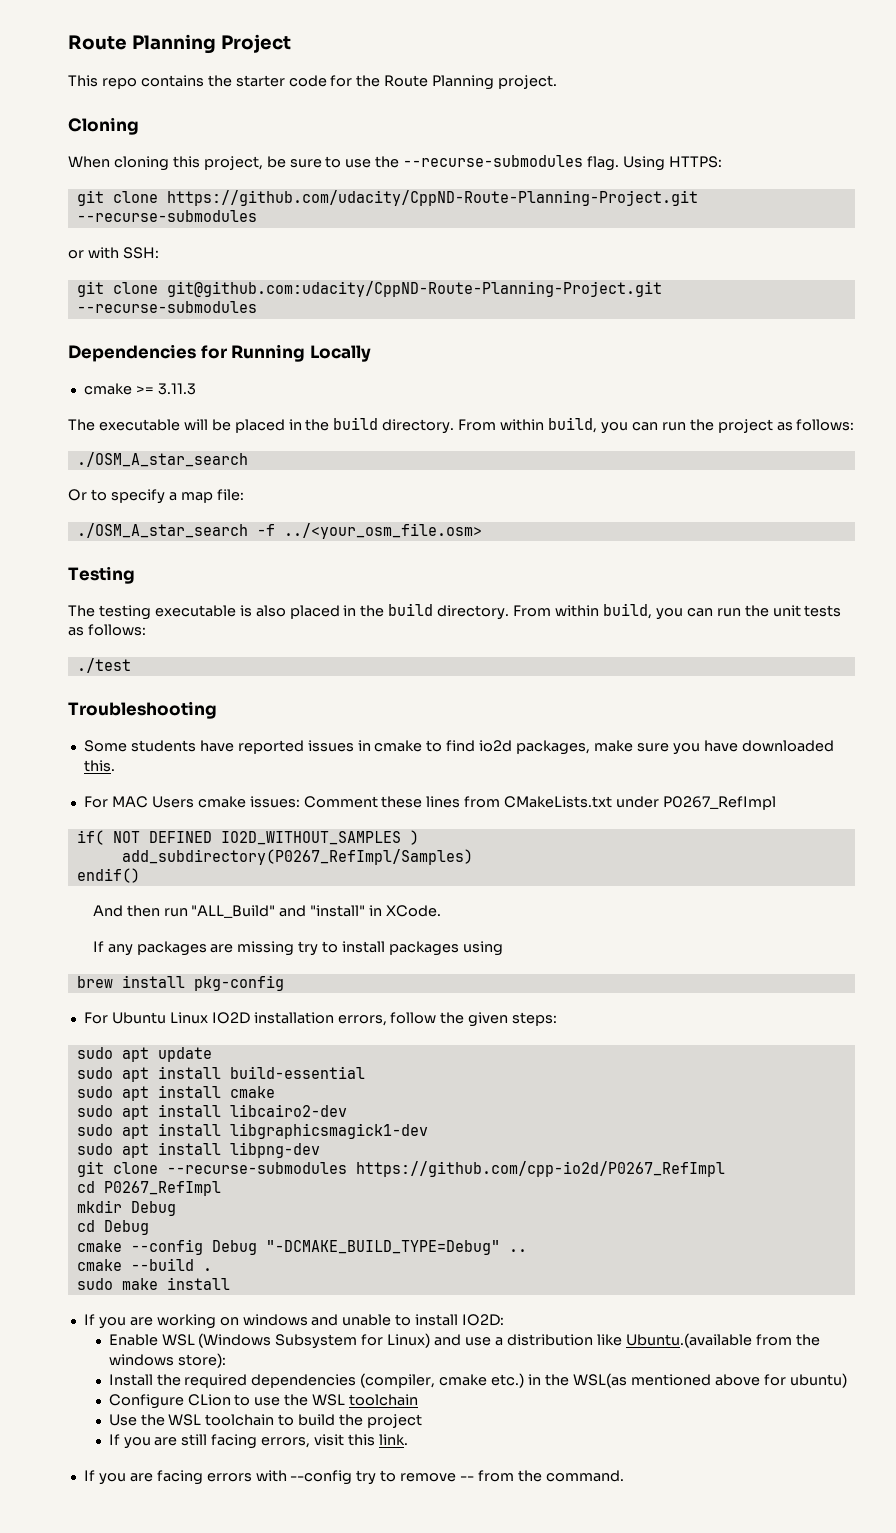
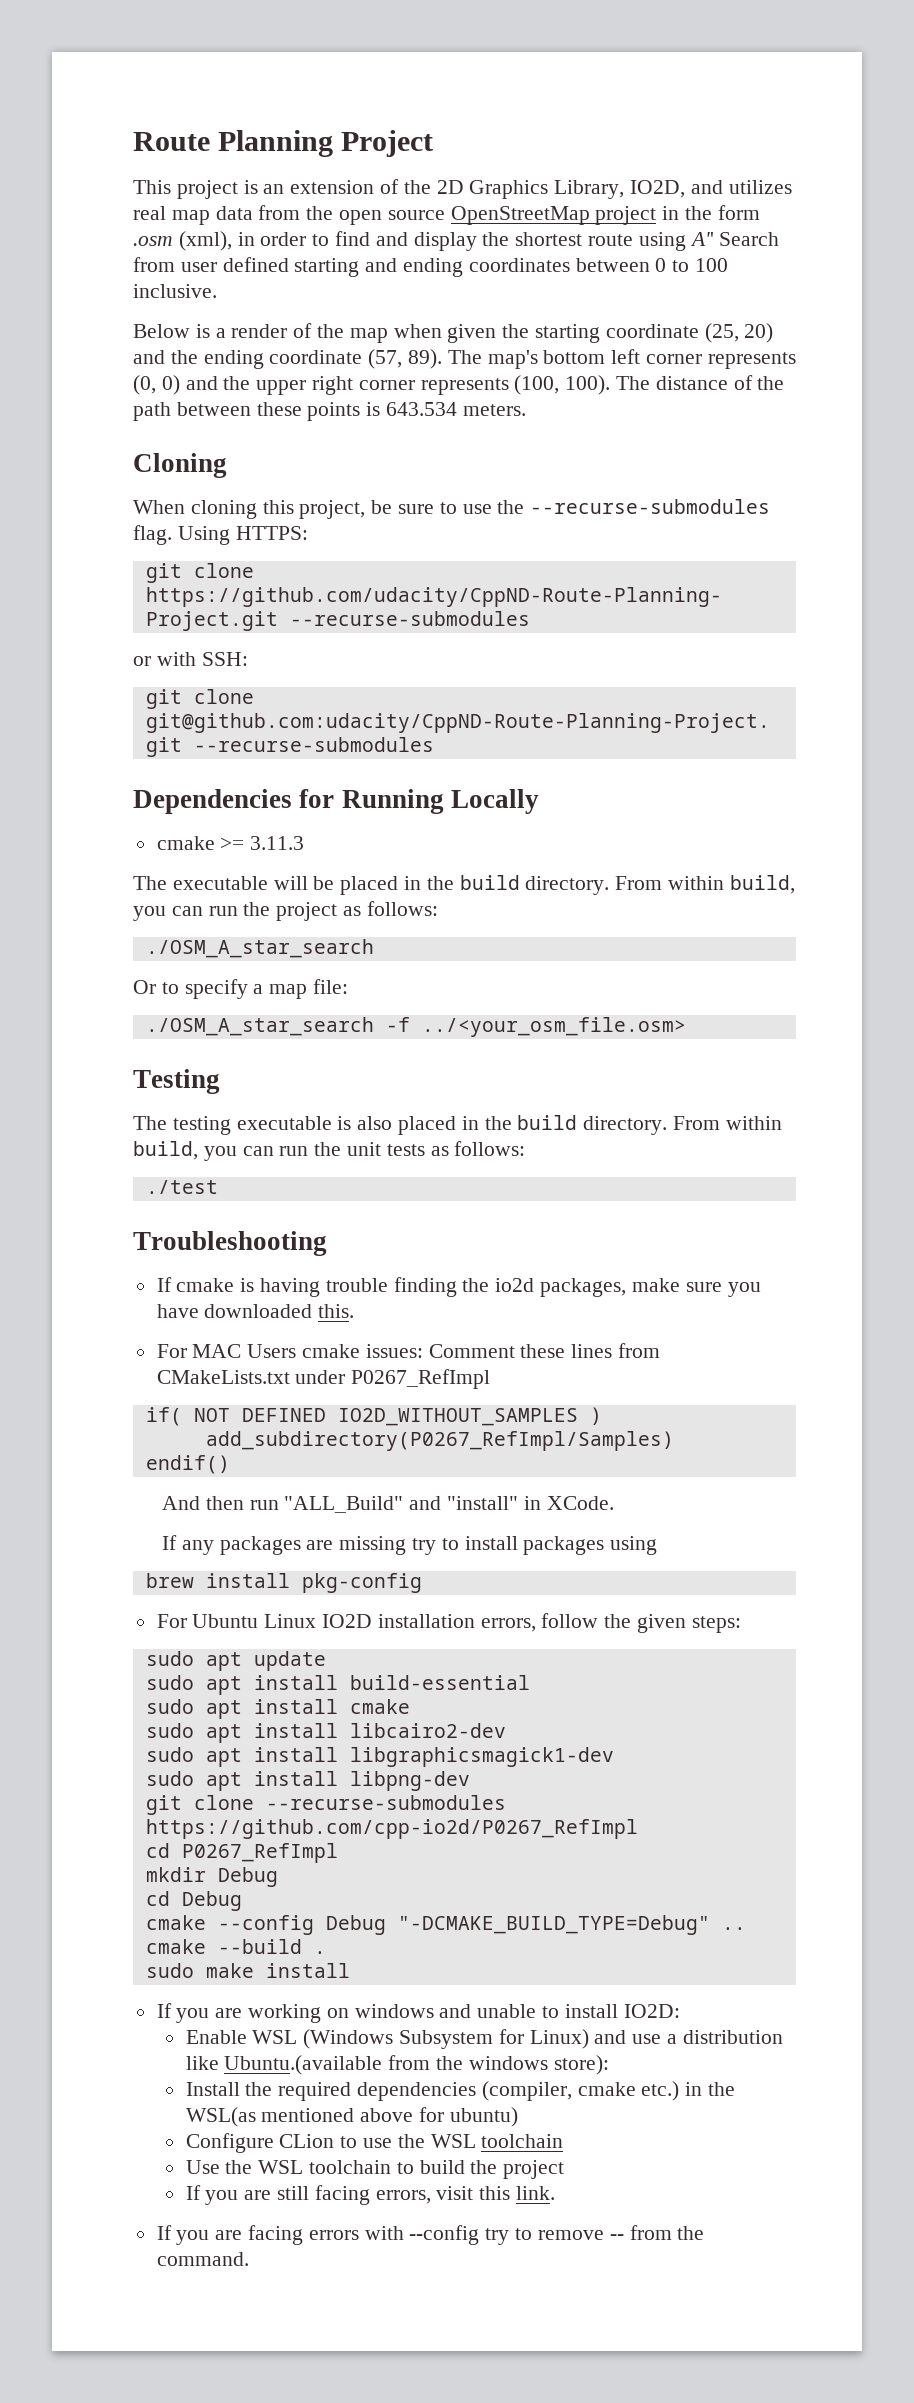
[101,75,558,90] repo contains the starter code for the Route Planning project. -> [176,179,792,199] [133,205,760,225] [133,231,780,251] [133,257,729,277] [133,284,217,298] [133,323,774,343] [133,349,796,369] [133,375,785,395] [133,402,526,421] project is an extension of the 2D Graphics Library, IO2D, and utilizes real map data from the open source OpenStreetMap project in the form .osm (xml), in order to find and display the shortest route using A'' Search from user defined starting and ending coordinates between 0 to 100 inclusive. // Below is a render of the map when given the starting coordinate (25, 20) and the ending coordinate (57, 89). The map's bottom left corner represents (0, 0) and the upper right corner represents (100, 100). The distance of the path between these points is 643.534 meters.
[83,740,476,754] Some students have reported issues in cmake to find -> [156,1277,490,1297] If cmake is having trouble finding the

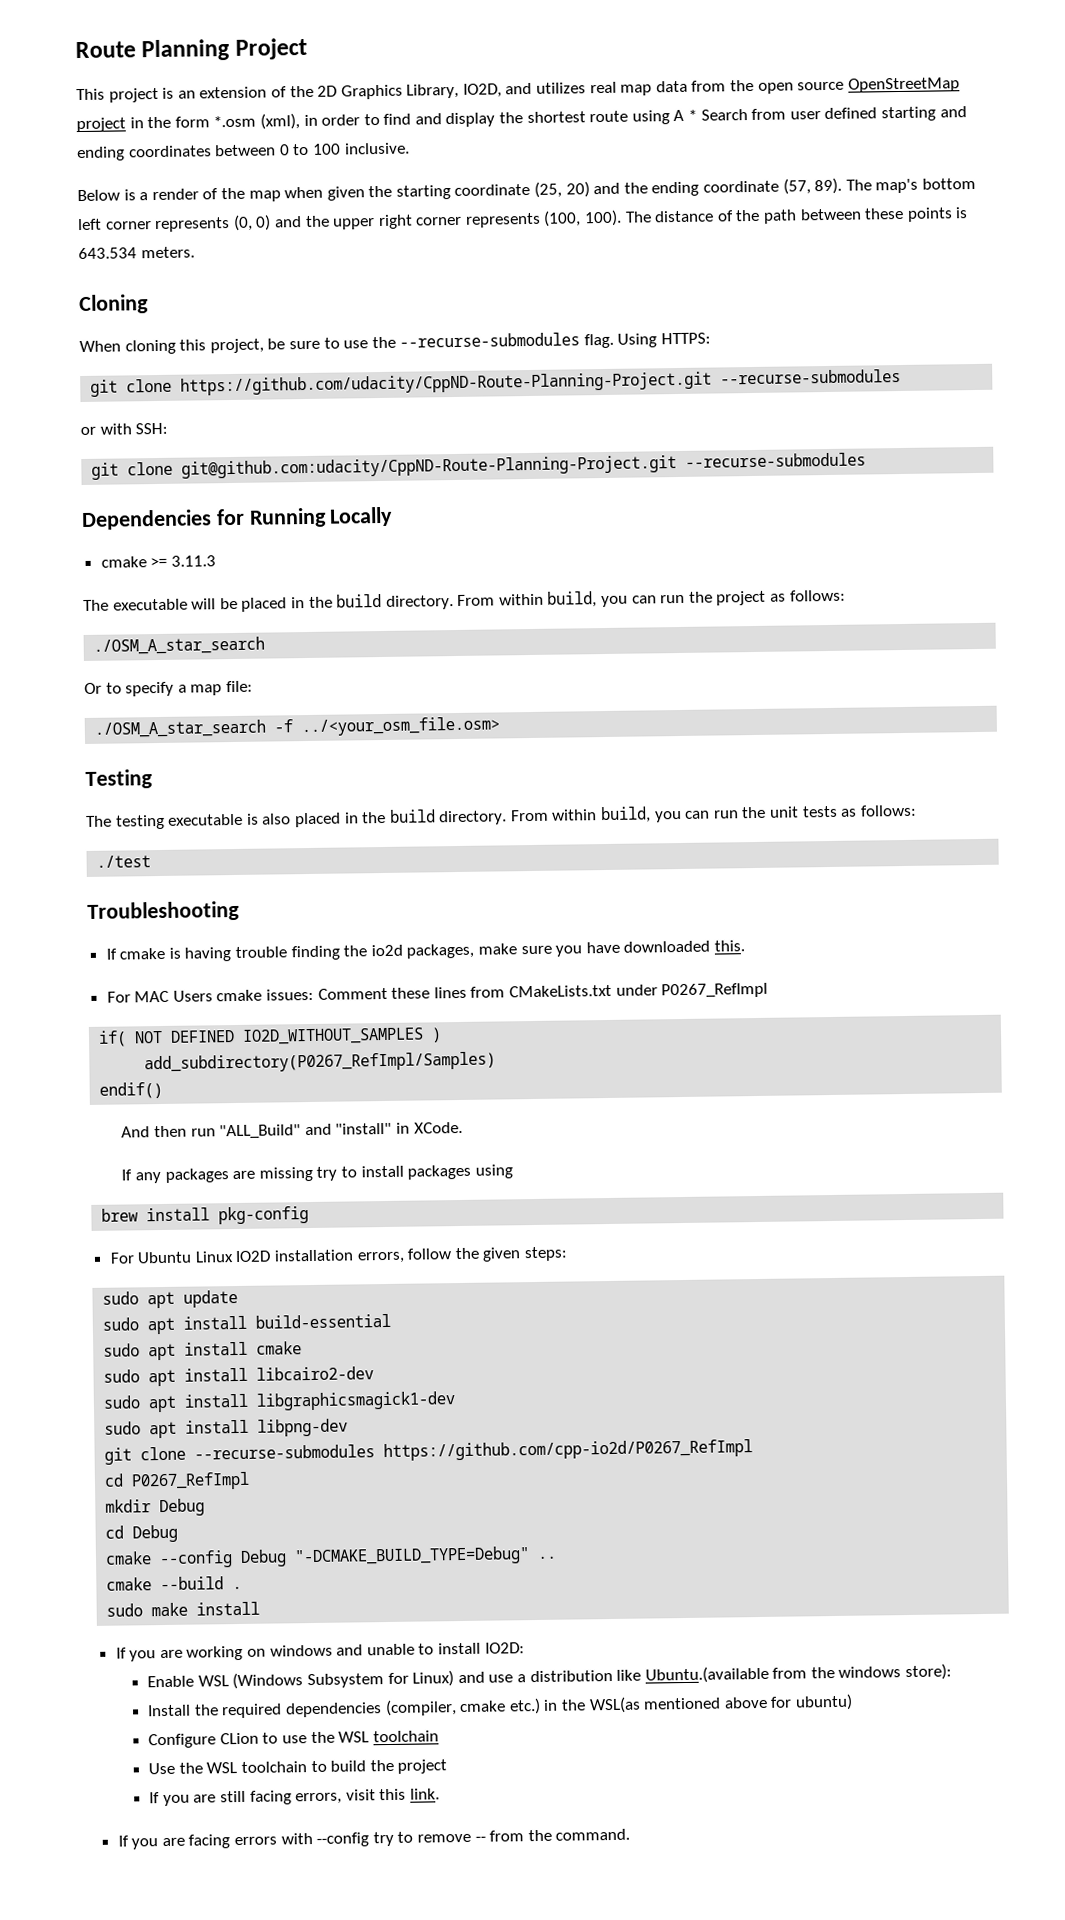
[133,236,173,246] .osm -> [213,115,257,128] *.osm
[689,232,714,246] A'' -> [673,109,698,122] A *

